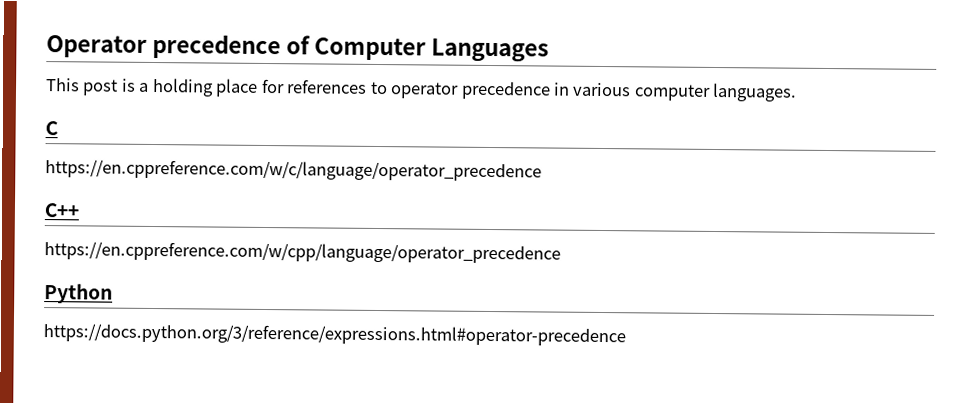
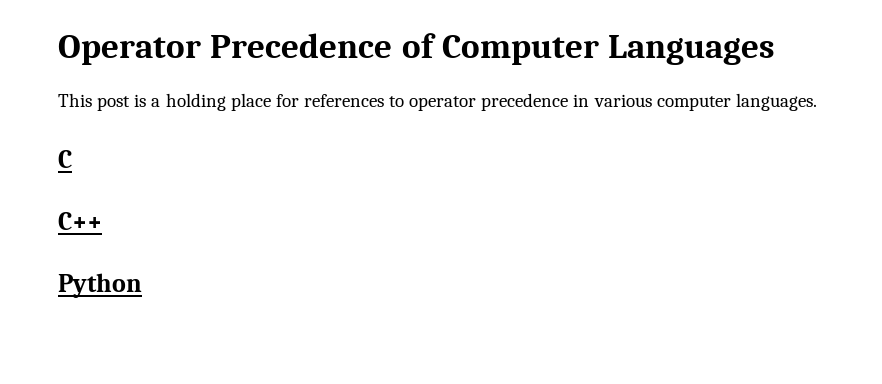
[152,33,282,60] precedence -> [210,33,393,58] Precedence
[45,159,542,182] // https://en.cppreference.com/w/c/language/operator_precedence -> (72, 159) none
[44,241,561,264] // https://en.cppreference.com/w/cpp/language/operator_precedence -> (102, 221) none
[43,323,626,347] // https://docs.python.org/3/reference/expressions.html#operator-precedence -> (142, 285) none

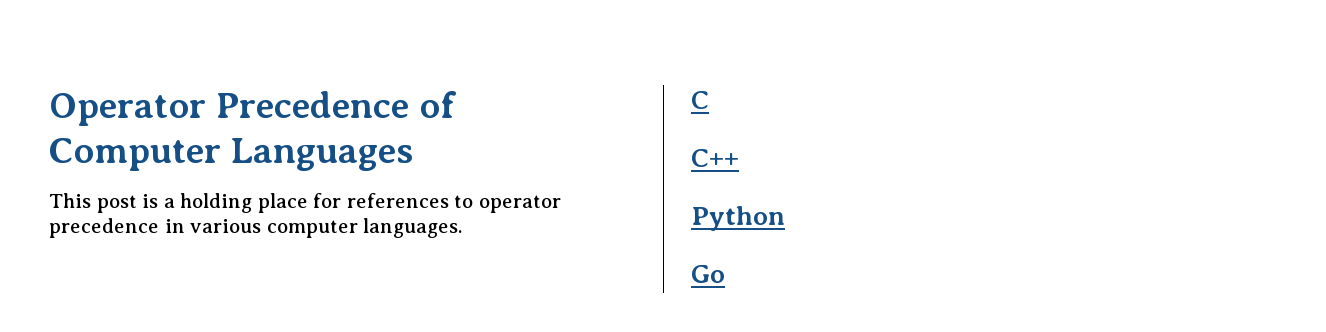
(142, 285) none -> [691,265,725,283] // Go

